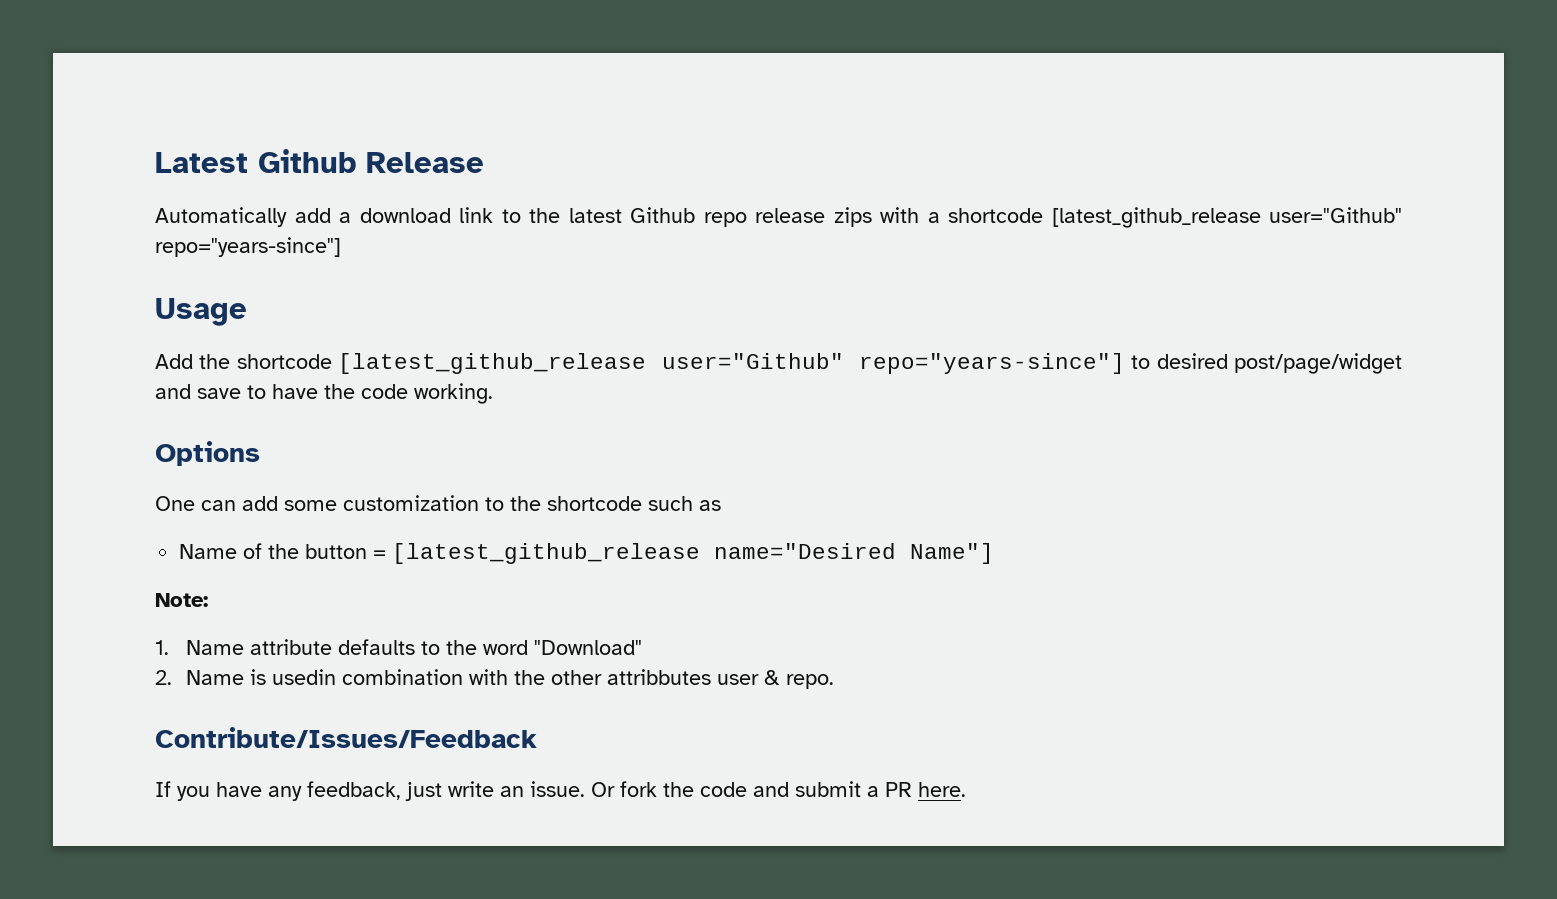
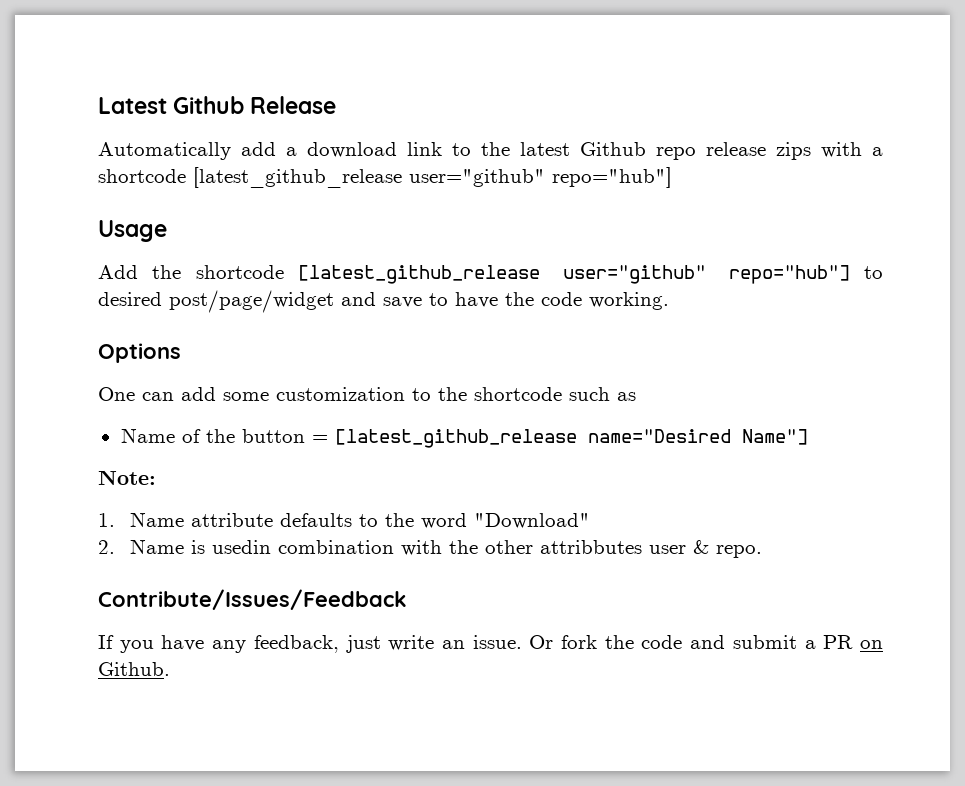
[1269,207,1402,223] [155,237,341,257] user="Github" repo="years-since"] -> [409,167,672,188] user="github" repo="hub"]
[661,353,1125,374] user="Github" repo="years-since"] -> [562,265,850,284] user="github" repo="hub"]
[918,782,966,797] here. -> [860,640,884,649] [98,662,170,676] on Github.

